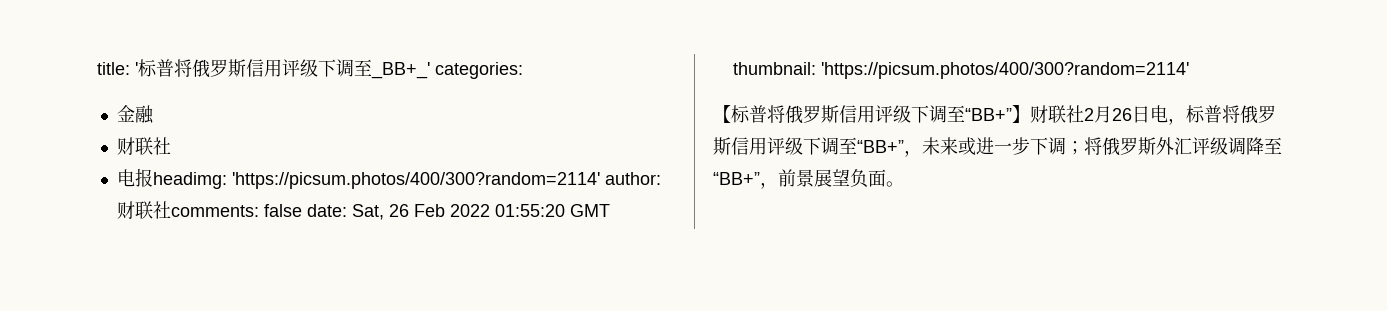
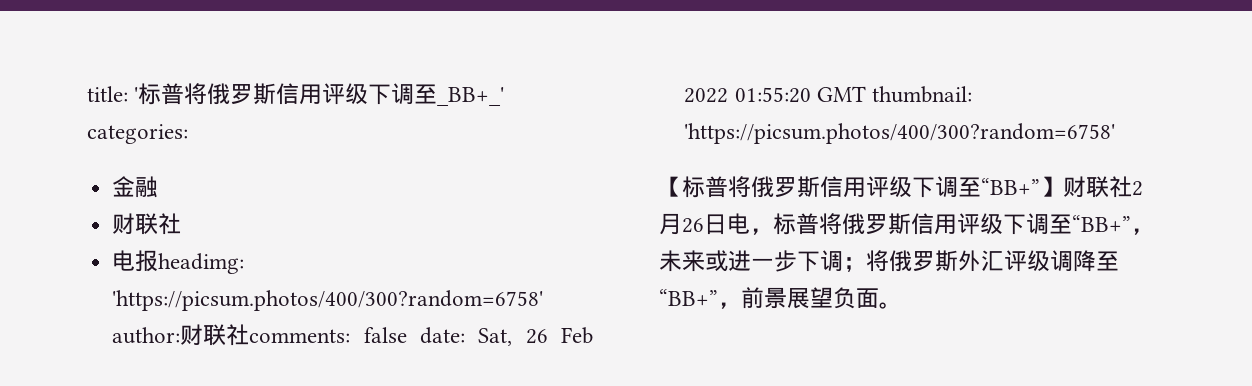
[231,172,600,189] 'https://picsum.photos/400/300?random=2114' -> [112,290,544,311] 'https://picsum.photos/400/300?random=6758'
[820,62,1189,79] 'https://picsum.photos/400/300?random=2114' -> [684,123,1116,144] 'https://picsum.photos/400/300?random=6758'

